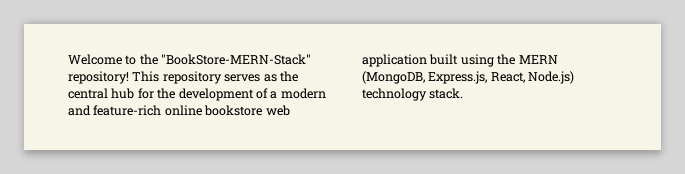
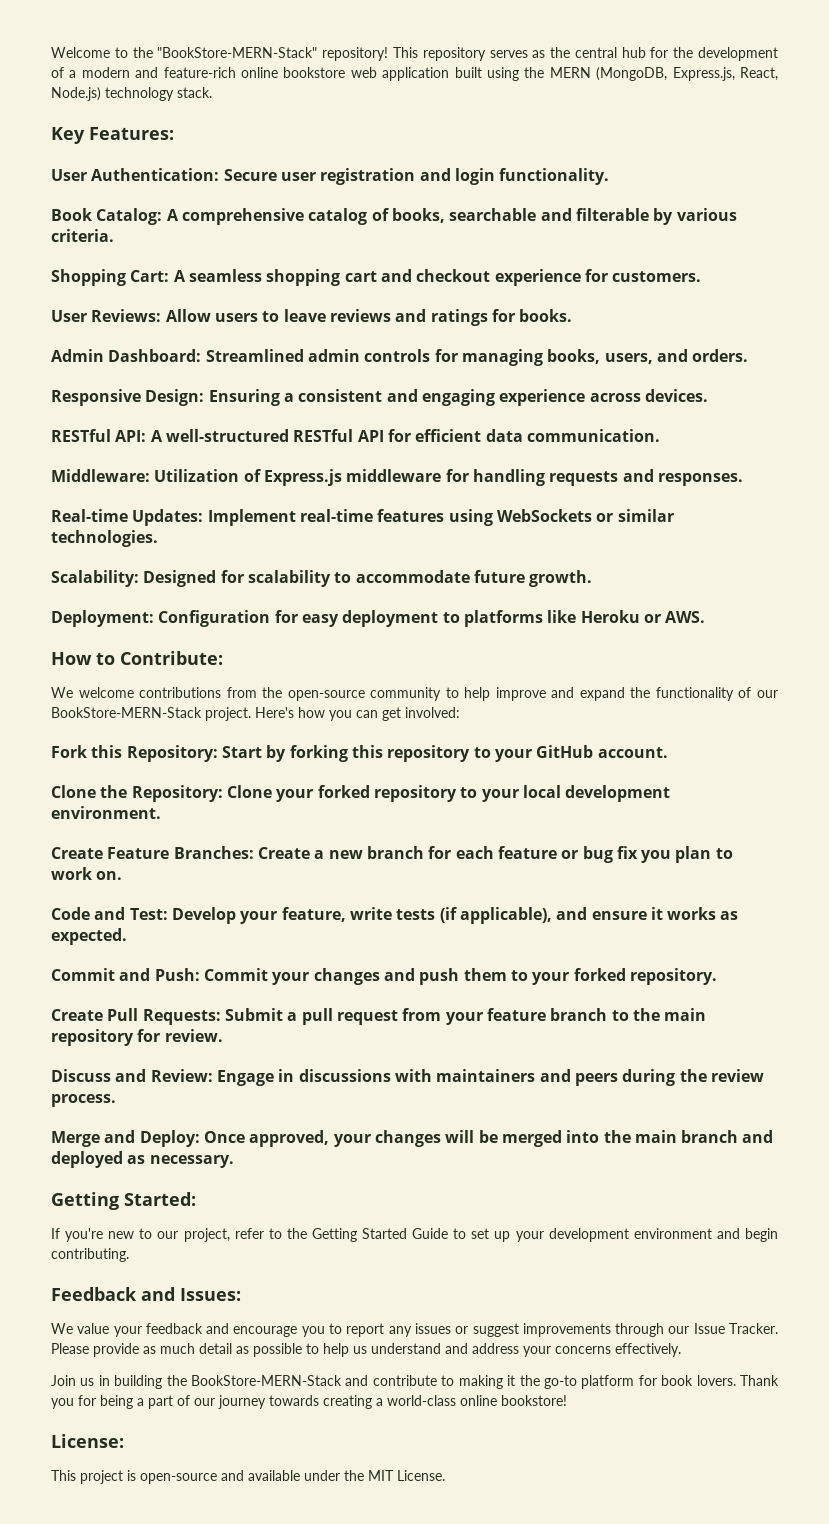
(464, 93) none -> [51,127,174,144] [51,168,610,185] [51,208,737,225] [51,229,114,242] [51,269,702,286] [51,309,573,326] [51,349,749,366] [51,389,708,406] [51,429,660,442] [51,469,743,486] [51,509,674,526] [51,530,158,547] [51,570,593,587] [51,610,706,627] [51,651,223,665] [51,687,778,701] [51,707,460,721] [51,745,668,762] [51,785,671,802] [51,806,161,819] [51,846,733,863] [51,867,123,880] [51,907,739,924] [51,928,127,945] [51,968,717,985] [51,1008,707,1025] [51,1029,223,1046] [51,1069,764,1086] [51,1094,116,1107] [51,1130,774,1147] [51,1151,234,1168] [51,1192,196,1210] [51,1228,778,1242] [51,1248,129,1262] [51,1287,241,1301] [51,1323,778,1337] [51,1343,681,1357] [51,1375,779,1389] [51,1395,567,1409] [51,1434,124,1448] [51,1470,445,1484] // Key Features: // User Authentication: Secure user registration and login functionality. // Book Catalog: A comprehensive catalog of books, searchable and filterable by various criteria. // Shopping Cart: A seamless shopping cart and checkout experience for customers. // User Reviews: Allow users to leave reviews and ratings for books. // Admin Dashboard: Streamlined admin controls for managing books, users, and orders. // Responsive Design: Ensuring a consistent and engaging experience across devices. // RESTful API: A well-structured RESTful API for efficient data communication. // Middleware: Utilization of Express.js middleware for handling requests and responses. // Real-time Updates: Implement real-time features using WebSockets or similar technologies. // Scalability: Designed for scalability to accommodate future growth. // Deployment: Configuration for easy deployment to platforms like Heroku or AWS. // How to Contribute: // We welcome contributions from the open-source community to help improve and expand the functionality of our BookStore-MERN-Stack project. Here's how you can get involved: // Fork this Repository: Start by forking this repository to your GitHub account. // Clone the Repository: Clone your forked repository to your local development environment. // Create Feature Branches: Create a new branch for each feature or bug fix you plan to work on. // Code and Test: Develop your feature, write tests (if applicable), and ensure it works as expected. // Commit and Push: Commit your changes and push them to your forked repository. // Create Pull Requests: Submit a pull request from your feature branch to the main repository for review. // Discuss and Review: Engage in discussions with maintainers and peers during the review process. // Merge and Deploy: Once approved, your changes will be merged into the main branch and deployed as necessary. // Getting Started: // If you're new to our project, refer to the Getting Started Guide to set up your development environment and begin contributing. // Feedback and Issues: // We value your feedback and encourage you to report any issues or suggest improvements through our Issue Tracker. Please provide as much detail as possible to help us understand and address your concerns effectively. // Join us in building the BookStore-MERN-Stack and contribute to making it the go-to platform for book lovers. Thank you for being a part of our journey towards creating a world-class online bookstore! // License: // This project is open-source and available under the MIT License.

